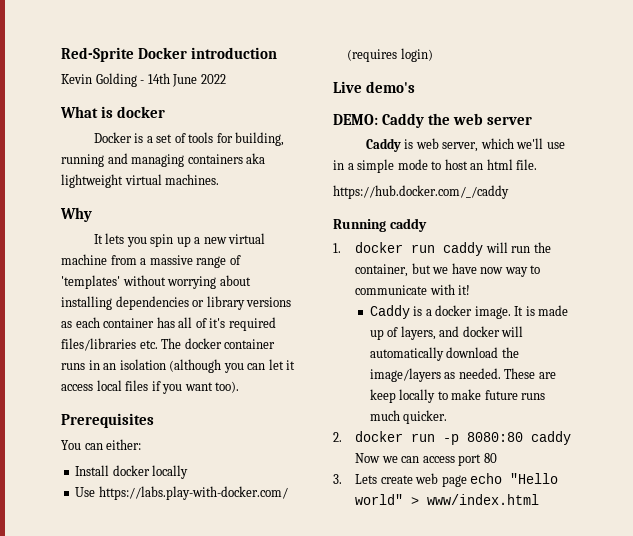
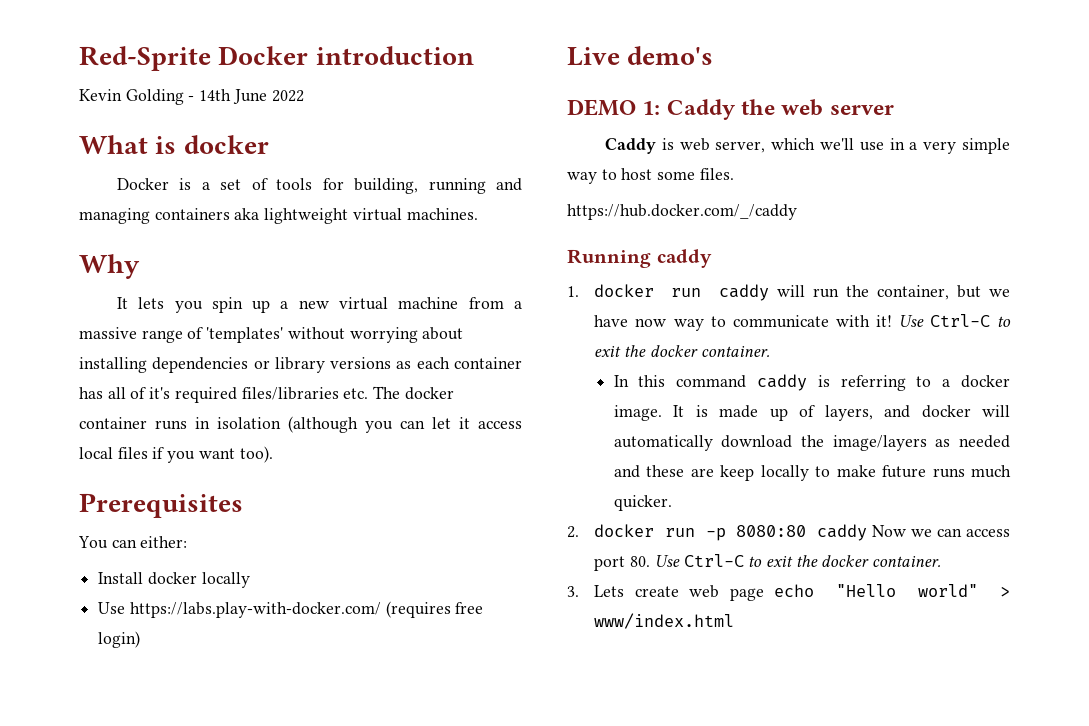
[103,363,117,370] an -> (210, 423) none
(398, 55) none -> [455,602,484,614] free
[333,114,378,125] DEMO: -> [567,99,661,116] DEMO 1:
[357,159,538,173] simple mode to host an html file. -> [923,138,1010,154] [567,168,734,184] very simple way to host some files.
[369,305,423,319] // Caddy is -> [898,314,1012,327] [594,345,770,357] [613,374,932,391] Use Ctrl-C to exit the docker container. // In this command caddy is referring to
[458,368,536,379] needed. These -> [959,435,1010,448] [613,465,685,478] needed and these
[483,453,497,463] 80 -> [630,554,942,567] 80. Use Ctrl-C to exit the docker container.

